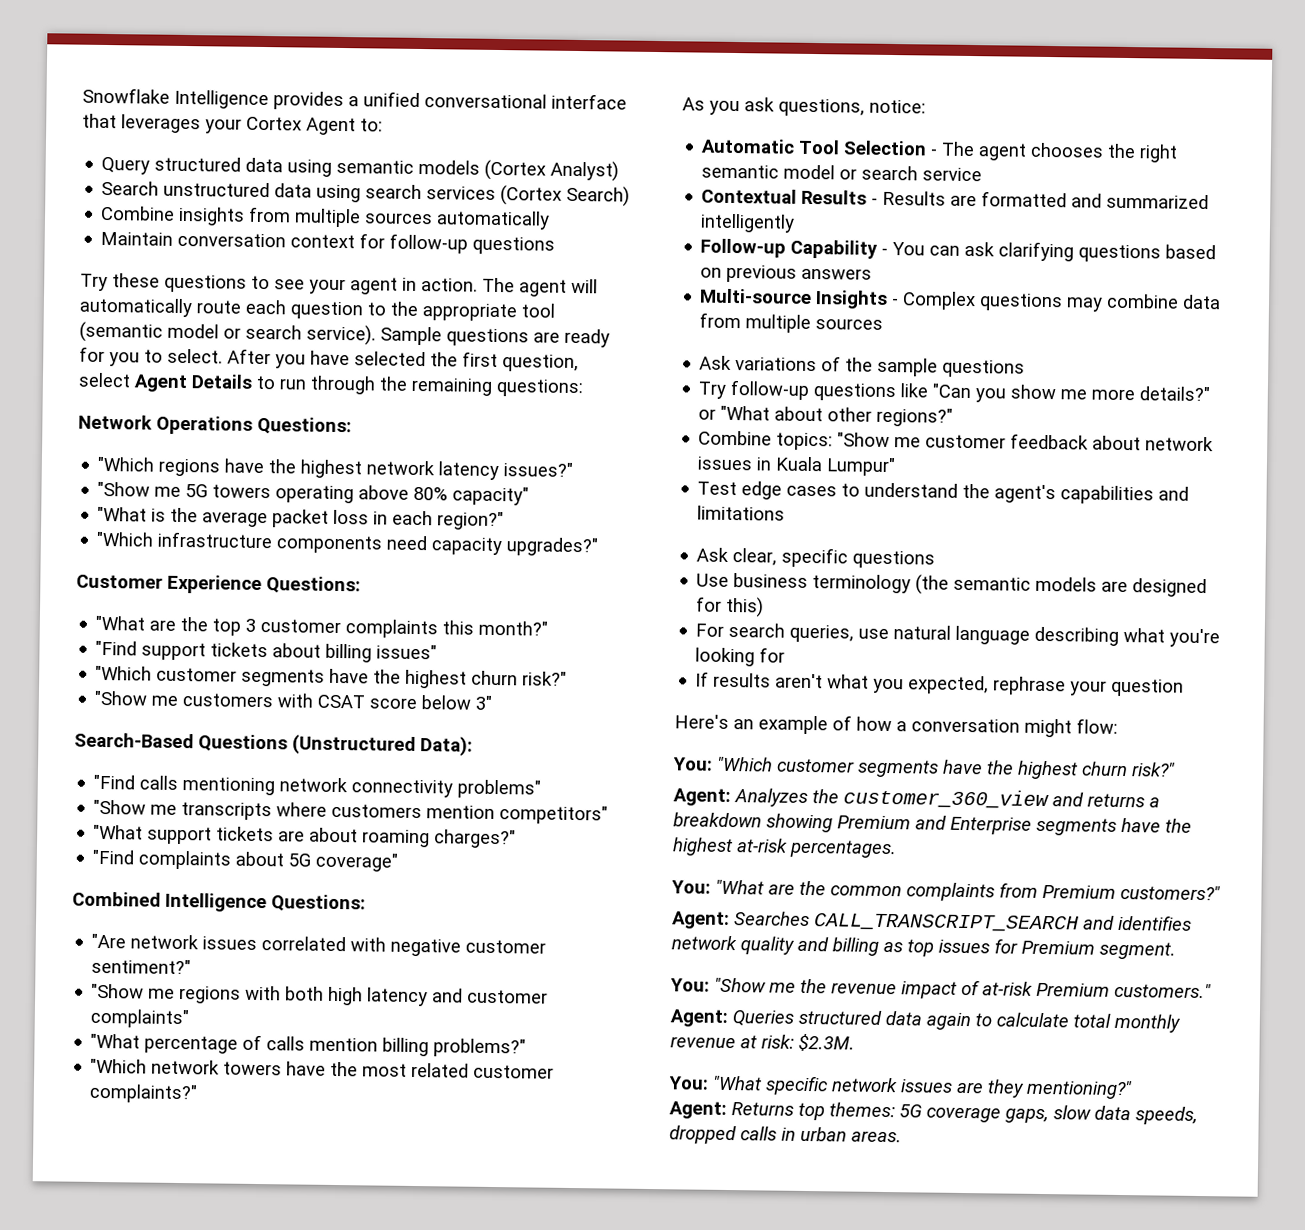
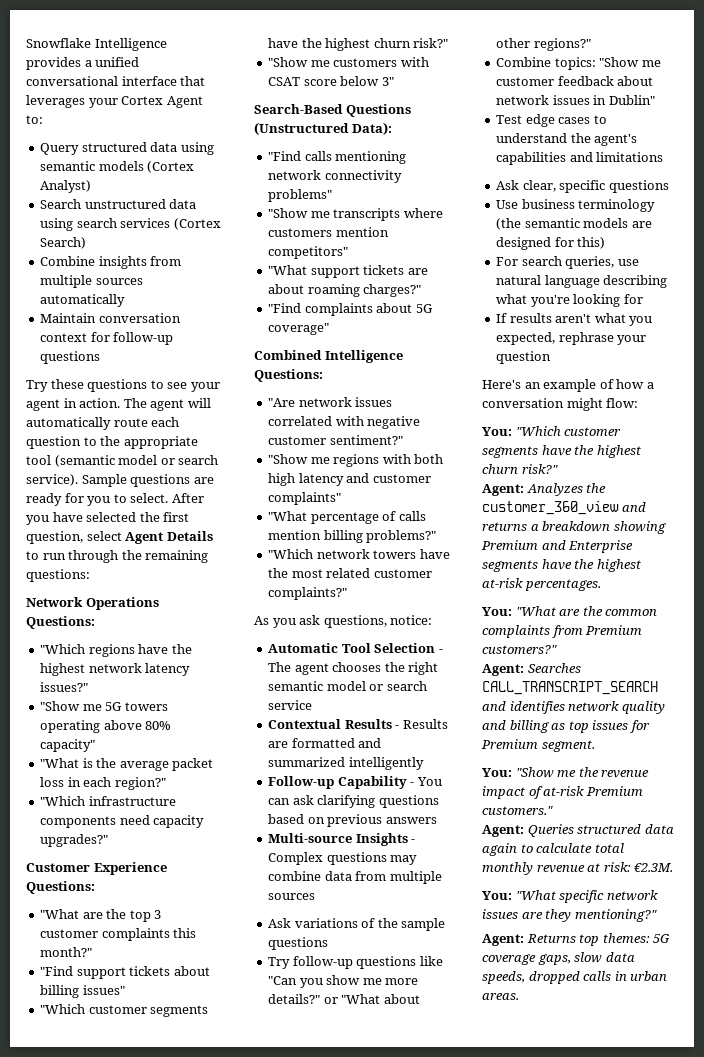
[775,456,897,477] Kuala Lumpur" -> [608,95,655,105] Dublin"
[798,1033,855,1052] $2.3M. -> [634,863,674,872] €2.3M.

